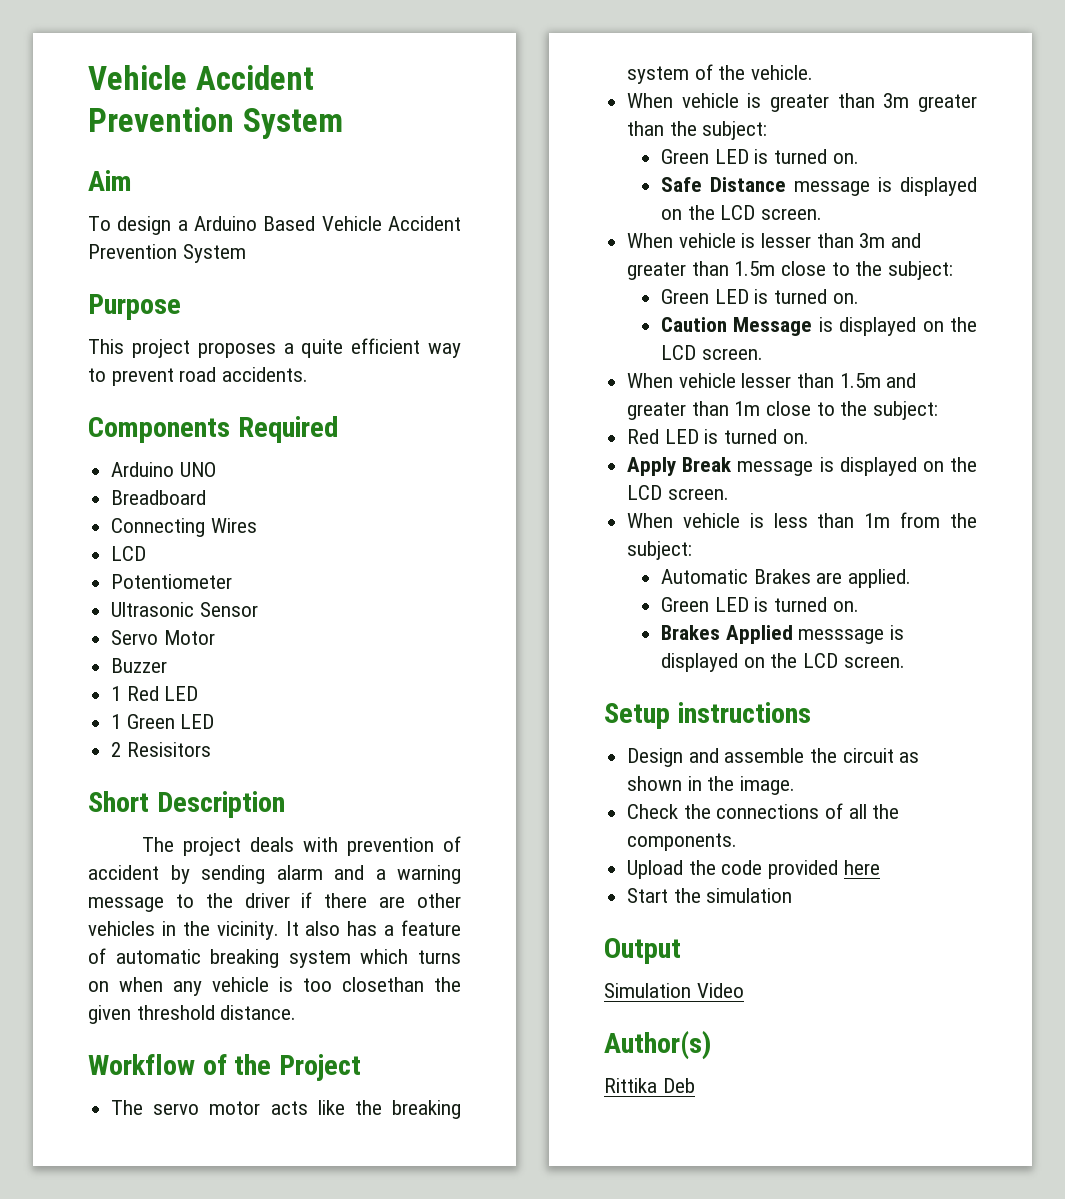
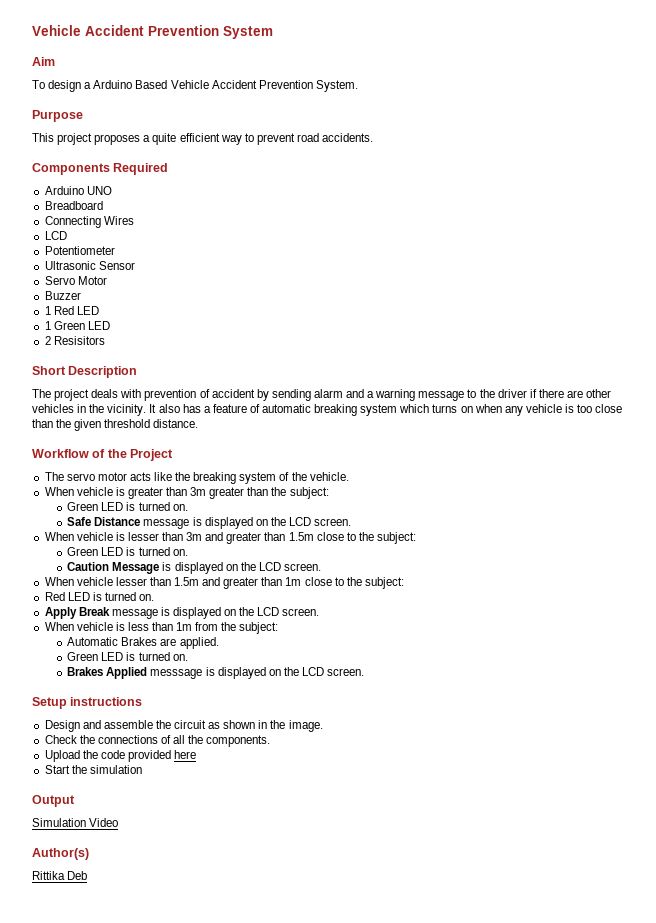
[182,244,246,263] System -> [315,80,358,92] System.
[342,977,424,992] closethan -> [595,404,623,413] [32,419,53,428] close than

